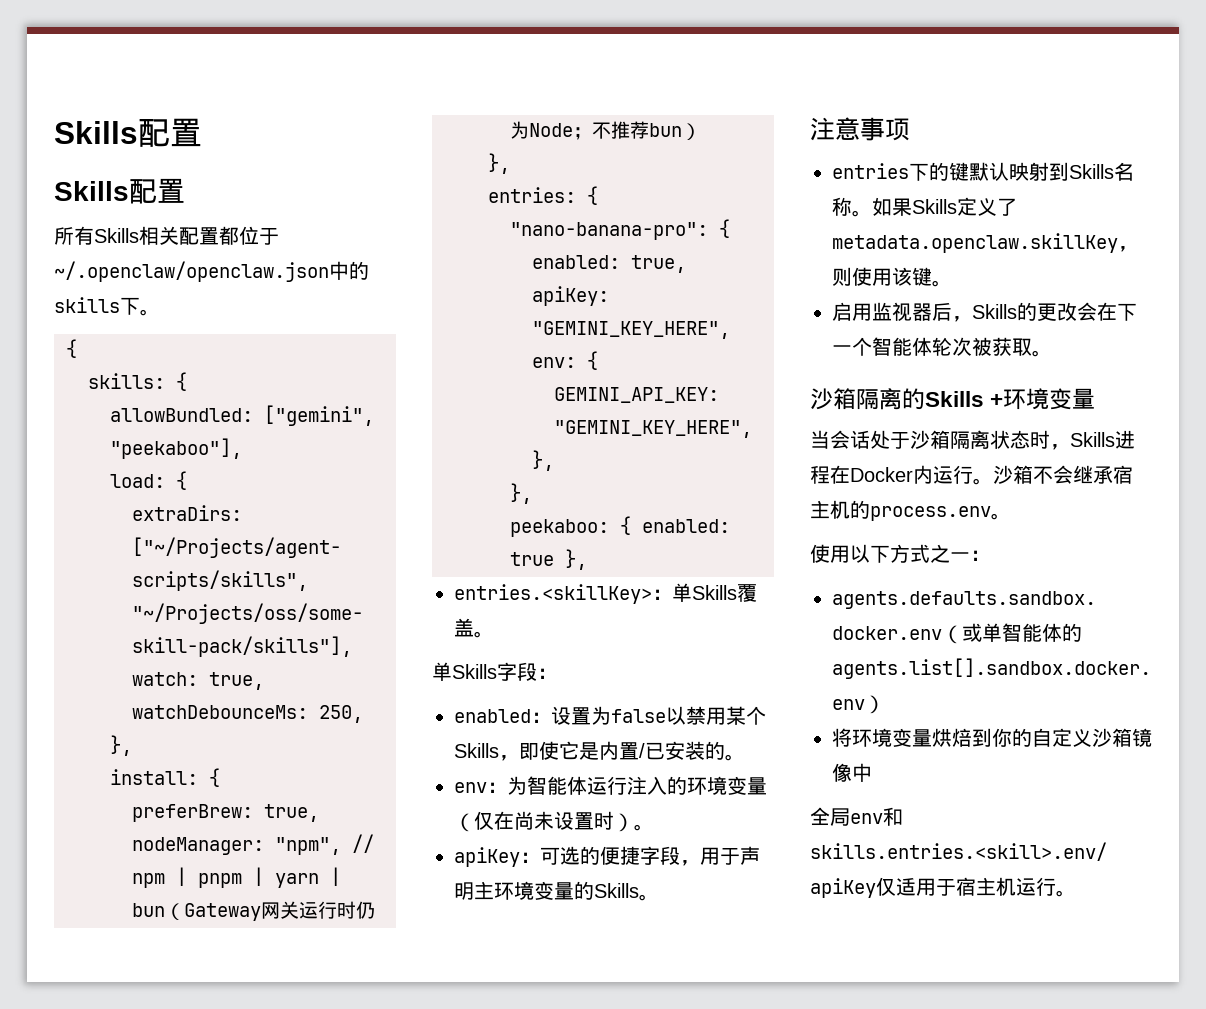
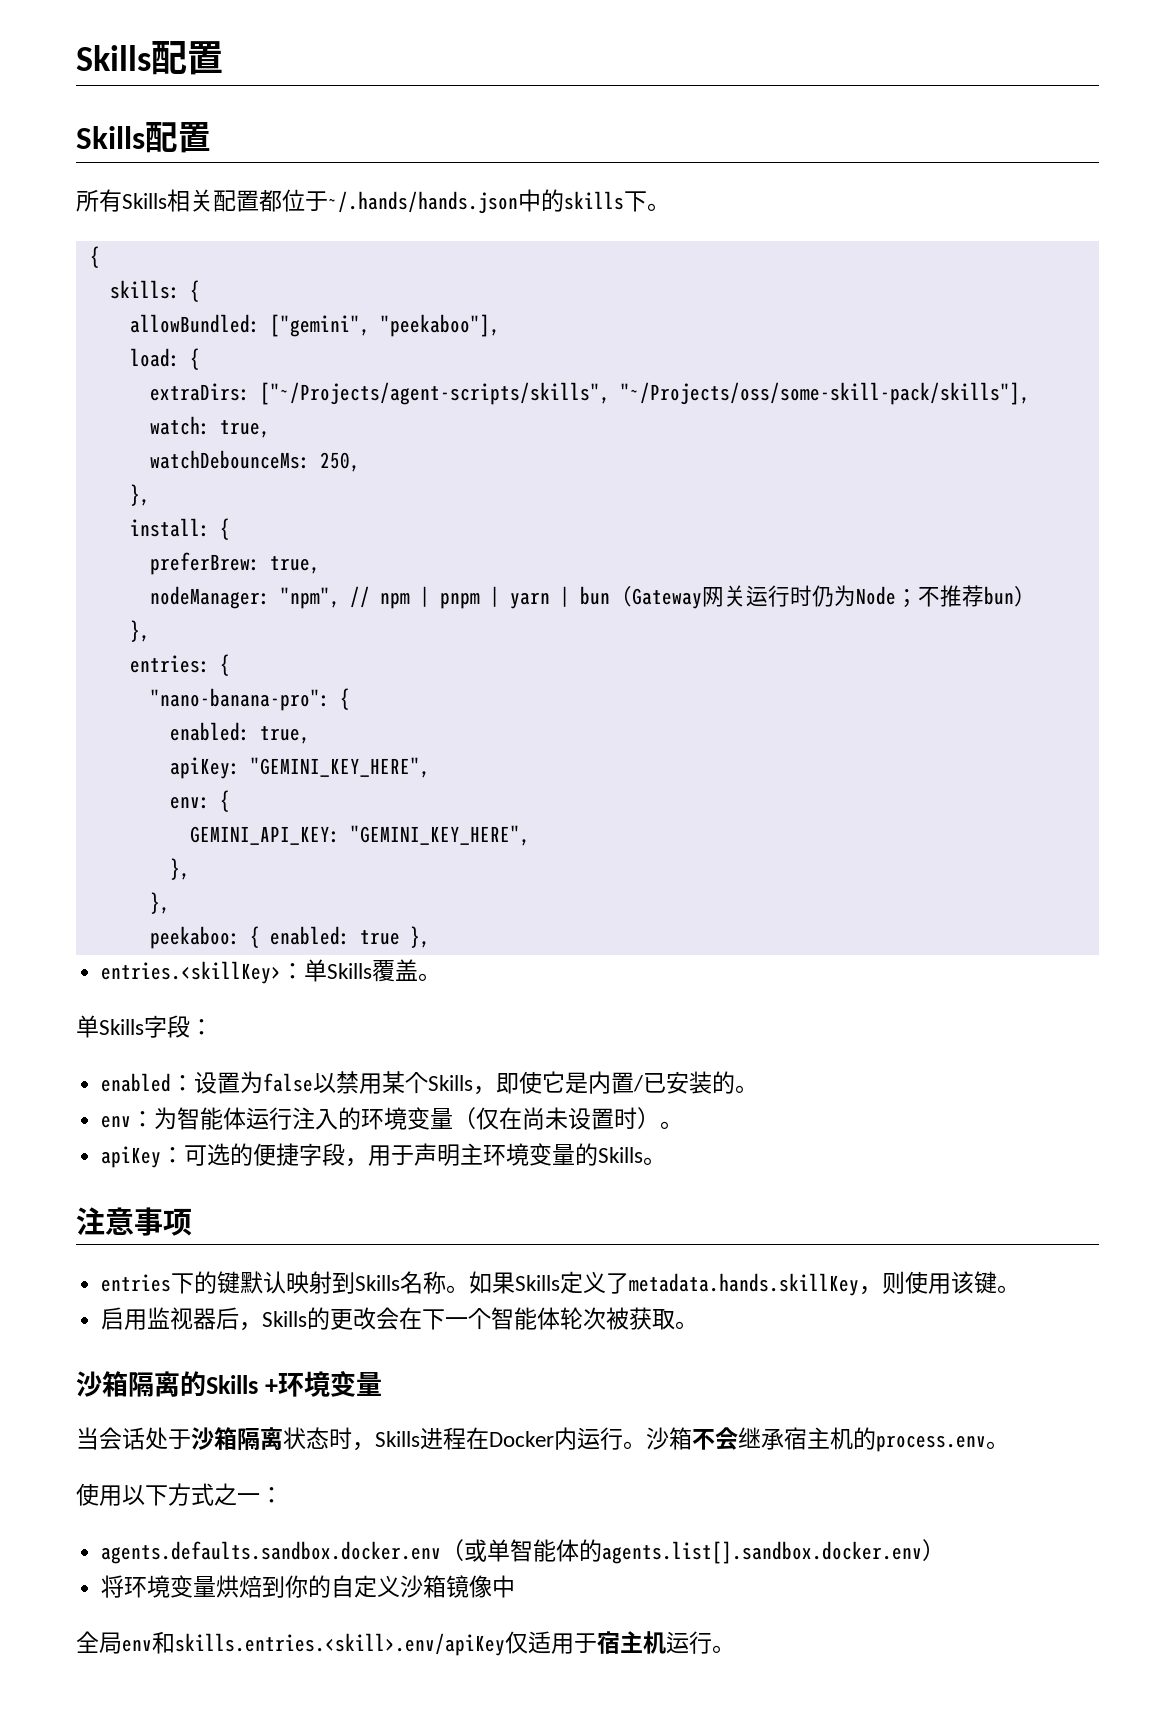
[54,261,329,282] ~/.openclaw/openclaw.json -> [328,191,518,214] ~/.hands/hands.json
[832,233,1118,253] metadata.openclaw.skillKey -> [629,1273,860,1296] metadata.hands.skillKey

